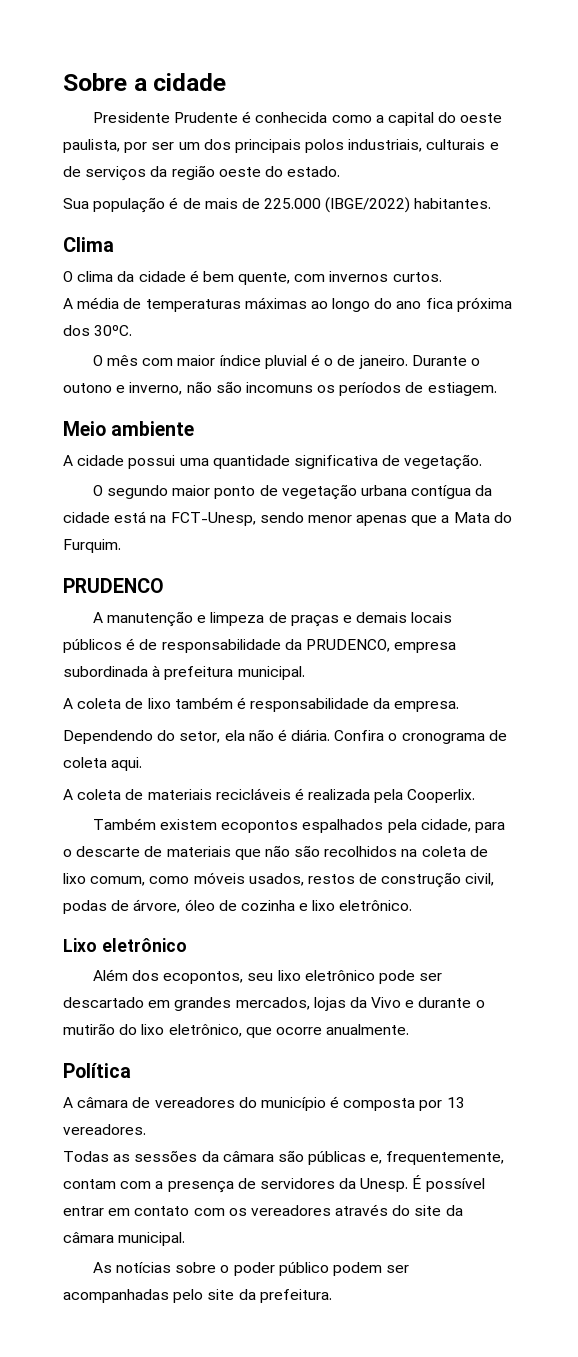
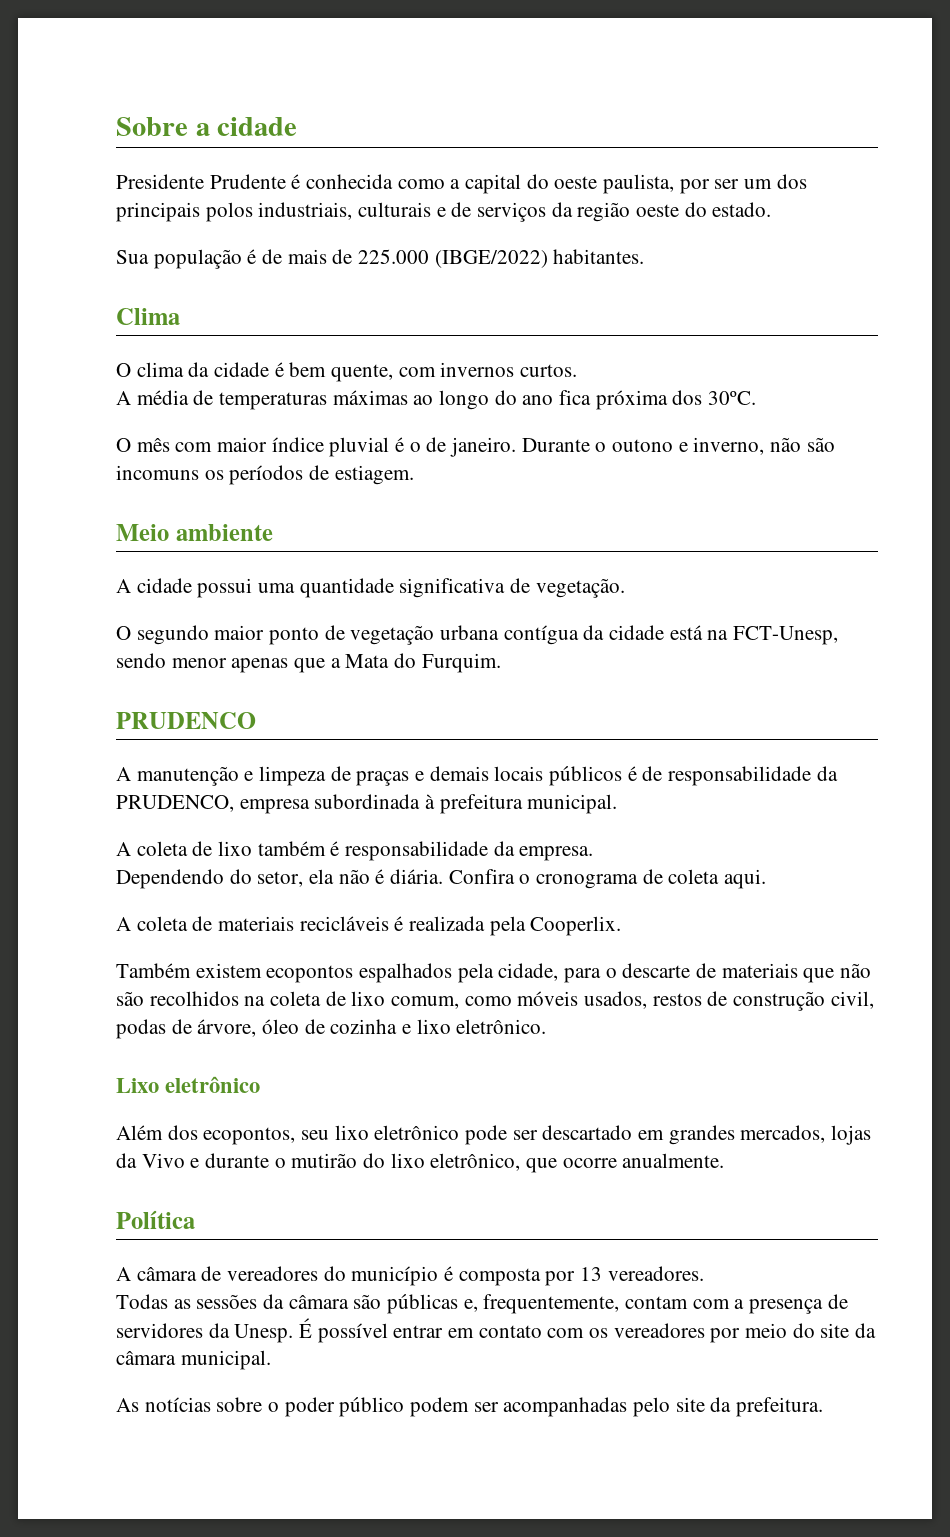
[335,1204,389,1216] através -> [710,1323,788,1343] por meio

